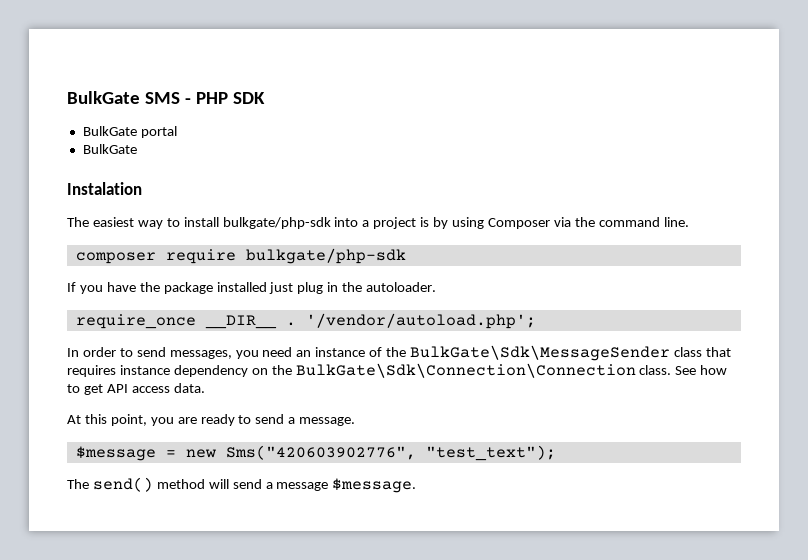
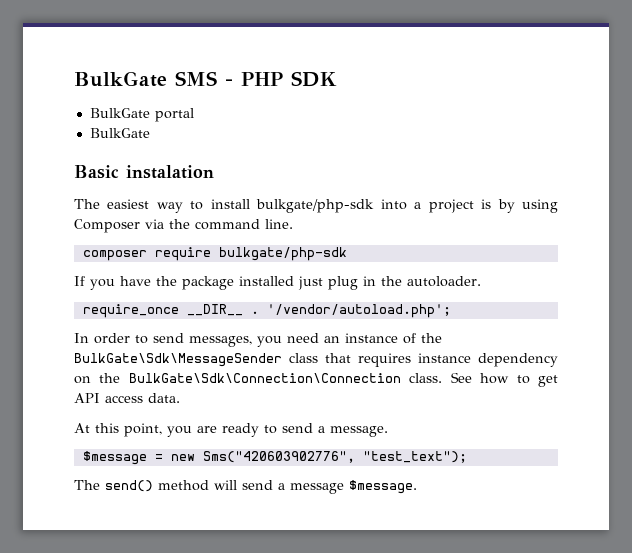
[67,182,142,195] Instalation -> [74,165,214,179] Basic instalation

